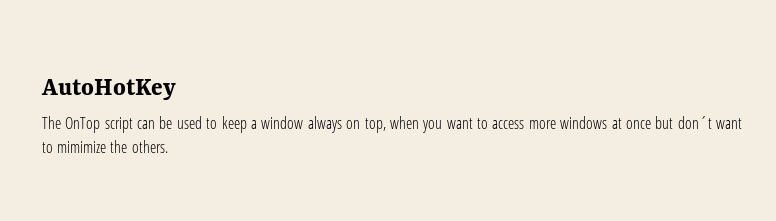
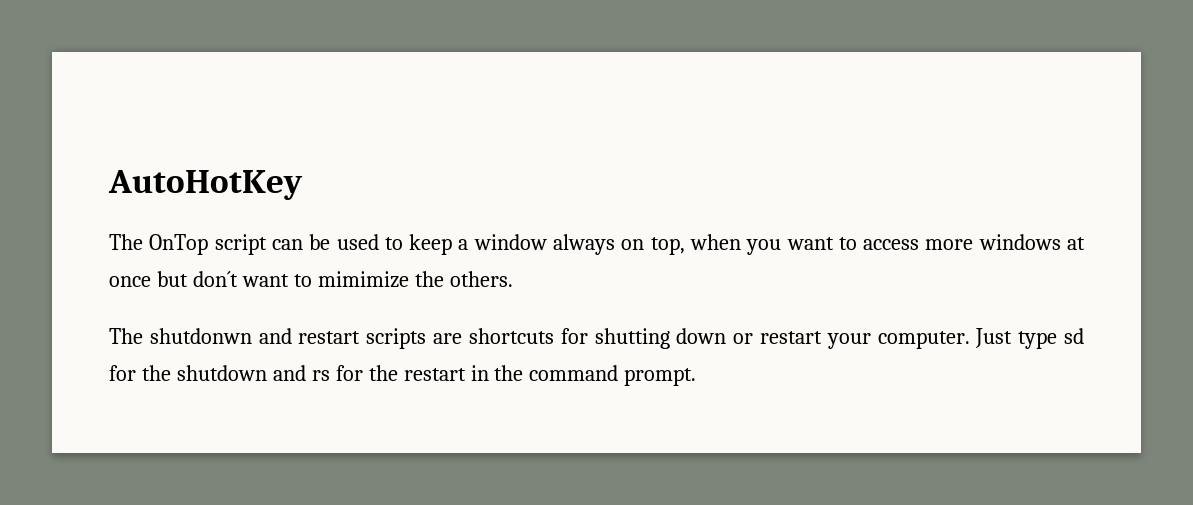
(168, 146) none -> [109,328,1084,349] [109,365,697,386] // The shutdonwn and restart scripts are shortcuts for shutting down or restart your computer. Just type sd for the shutdown and rs for the restart in the command prompt.

